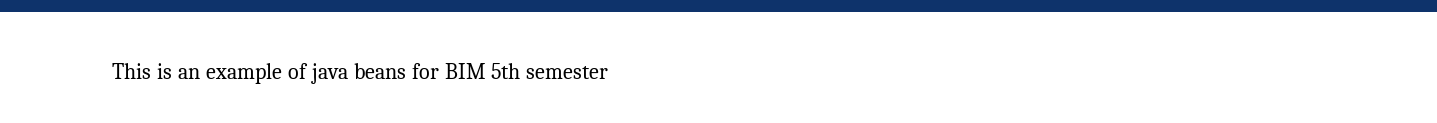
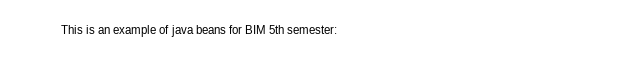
[526,66,609,79] semester -> [287,25,338,34] semester:

